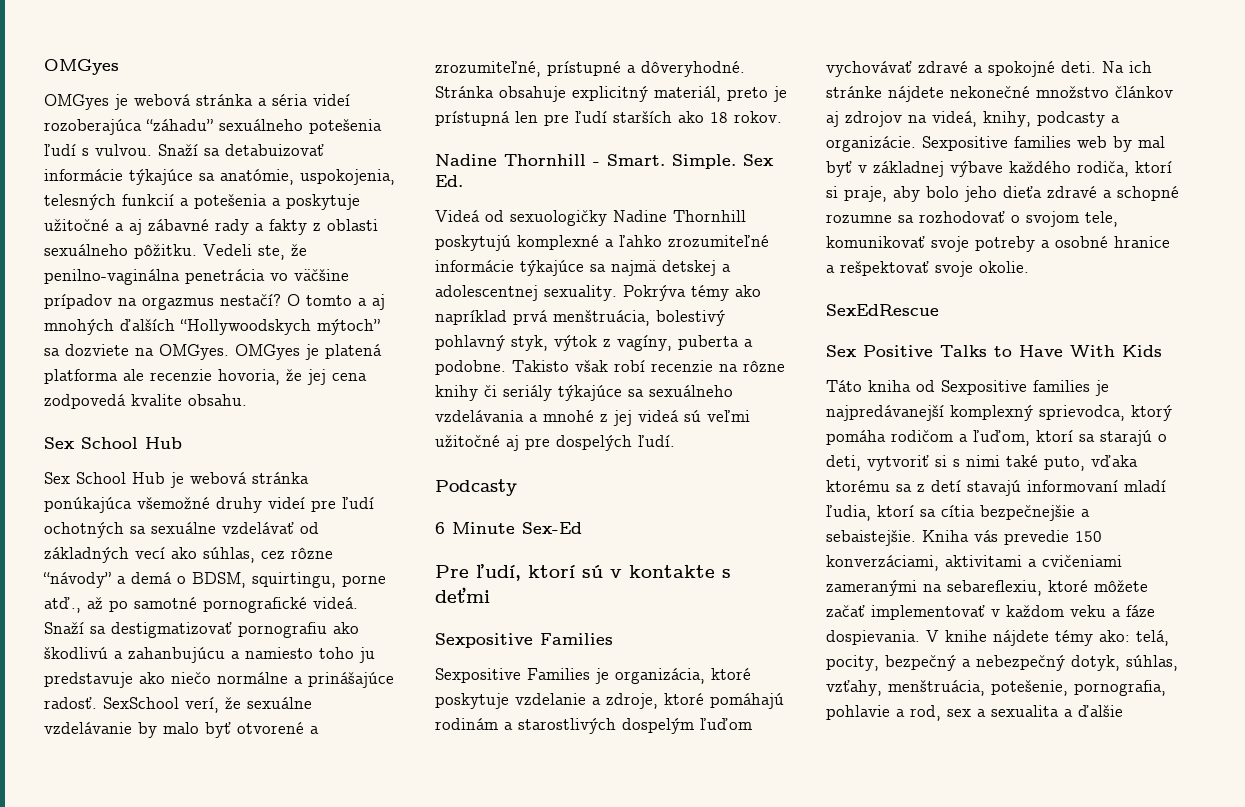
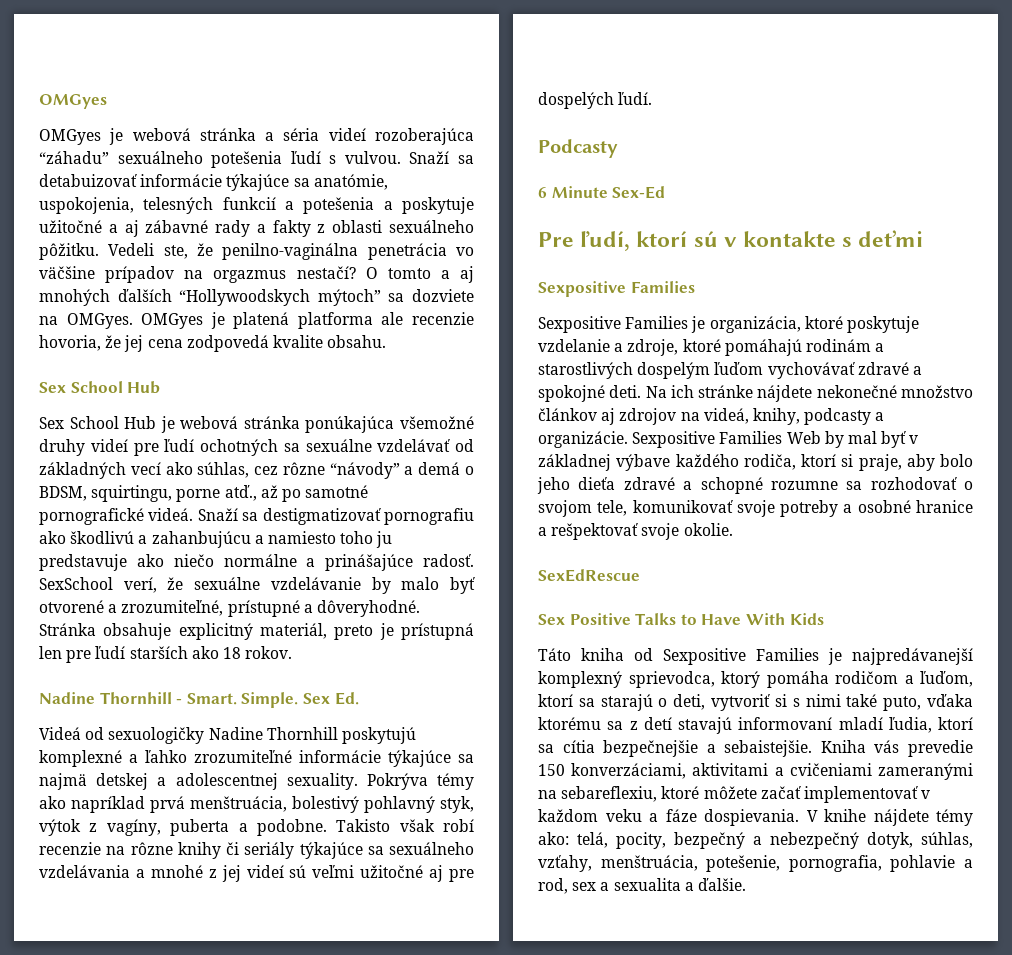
[638,410,679,422] videá -> [246,865,284,878] videí
[1014,136,1107,148] families web -> [719,431,821,444] Families Web
[1033,380,1090,392] families -> [756,648,819,661] Families
[1078,705,1123,717] ďalšie -> [697,878,746,891] ďalšie.

